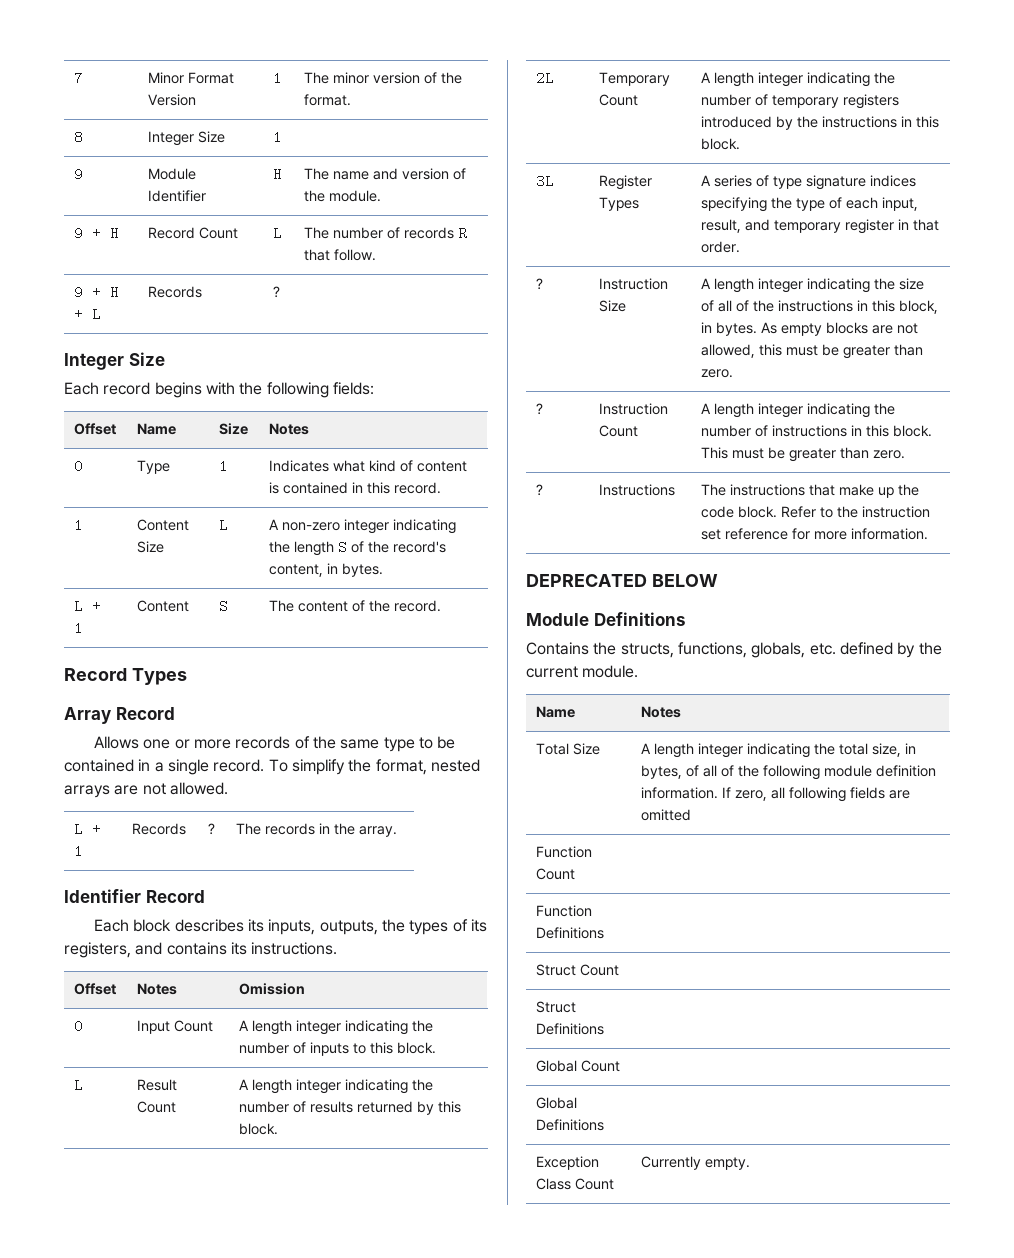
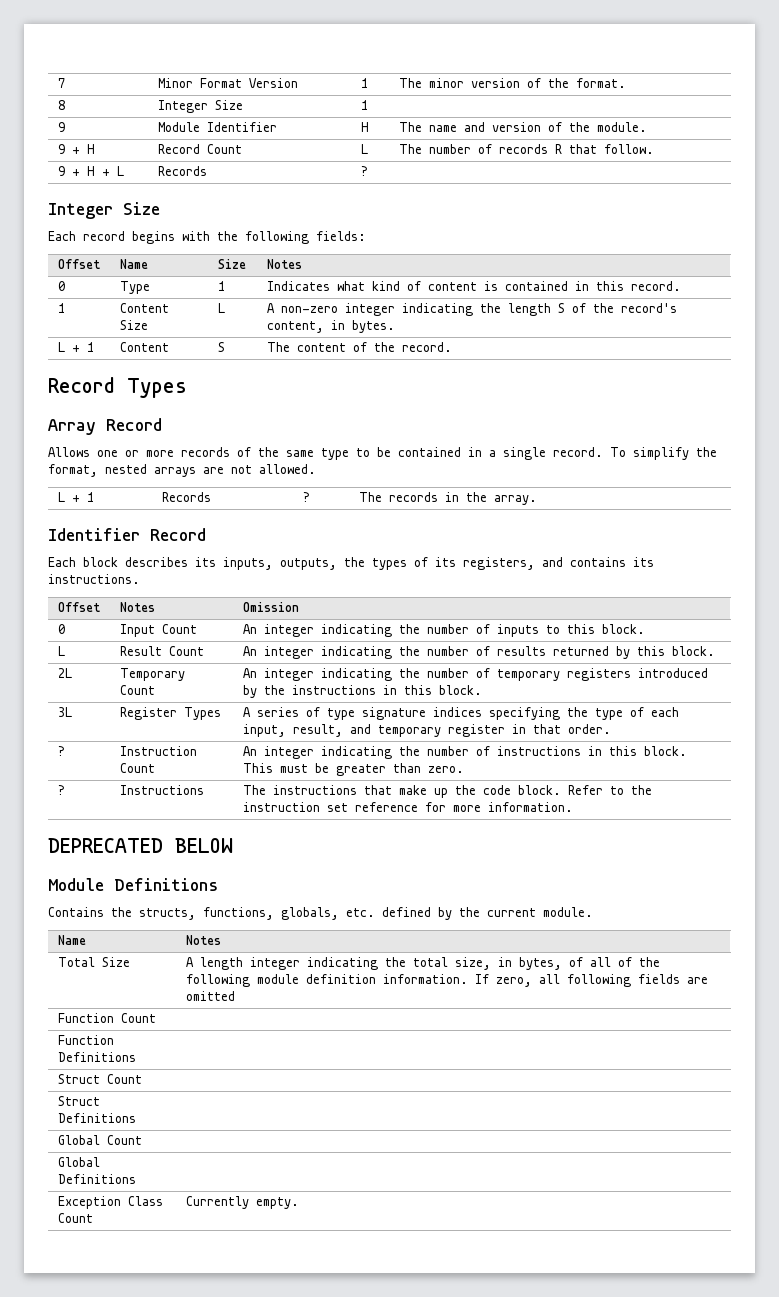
[239,1020,293,1035] A length -> [242,624,257,634] An
[239,1079,293,1094] A length -> [242,646,257,656] An
[701,72,755,87] A length -> [242,668,257,678] An
[536,278,544,290] [599,278,669,290] [599,300,627,312] [701,278,925,293] [701,300,939,314] [701,322,919,336] [701,344,924,359] [701,369,734,378] // ? | Instruction Size | A length integer indicating the size of all of the instructions in this block, in bytes. As empty blocks are not allowed, this must be greater than zero. -> (611, 729) none
[701,403,755,418] A length -> [242,746,257,756] An

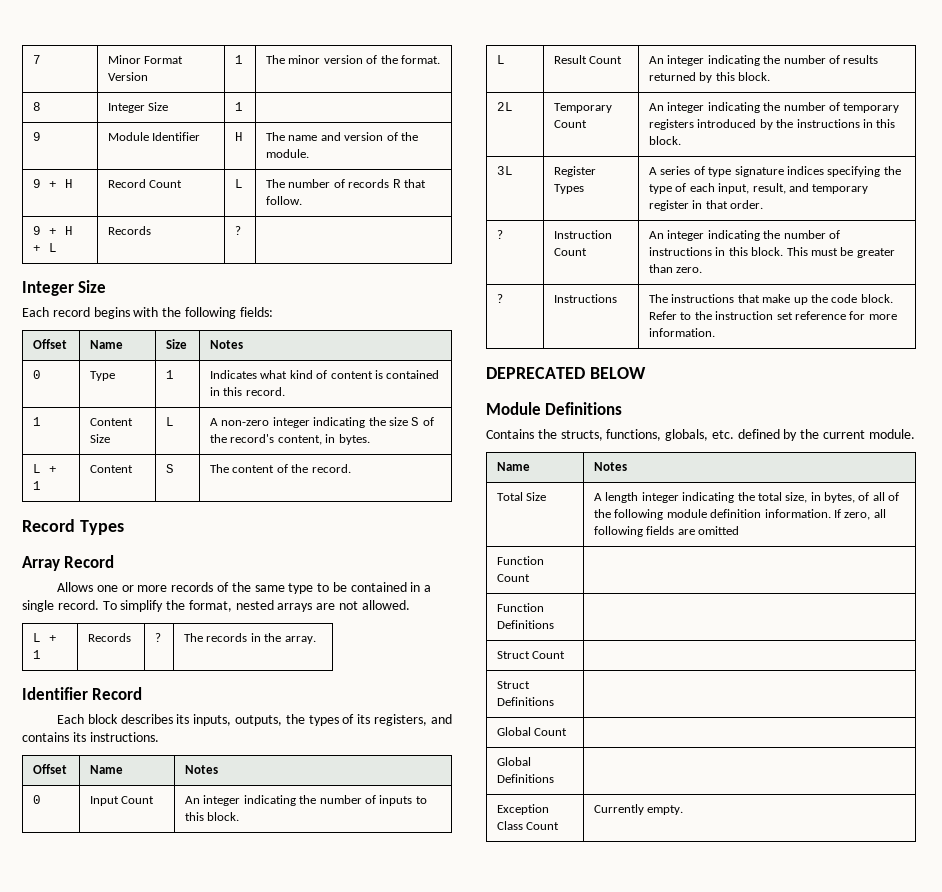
[507,303,551,316] length -> [388,417,408,426] size
[119,602,155,612] [242,602,299,612] | Notes | Omission -> [90,765,124,774] [185,765,219,774] | Name | Notes

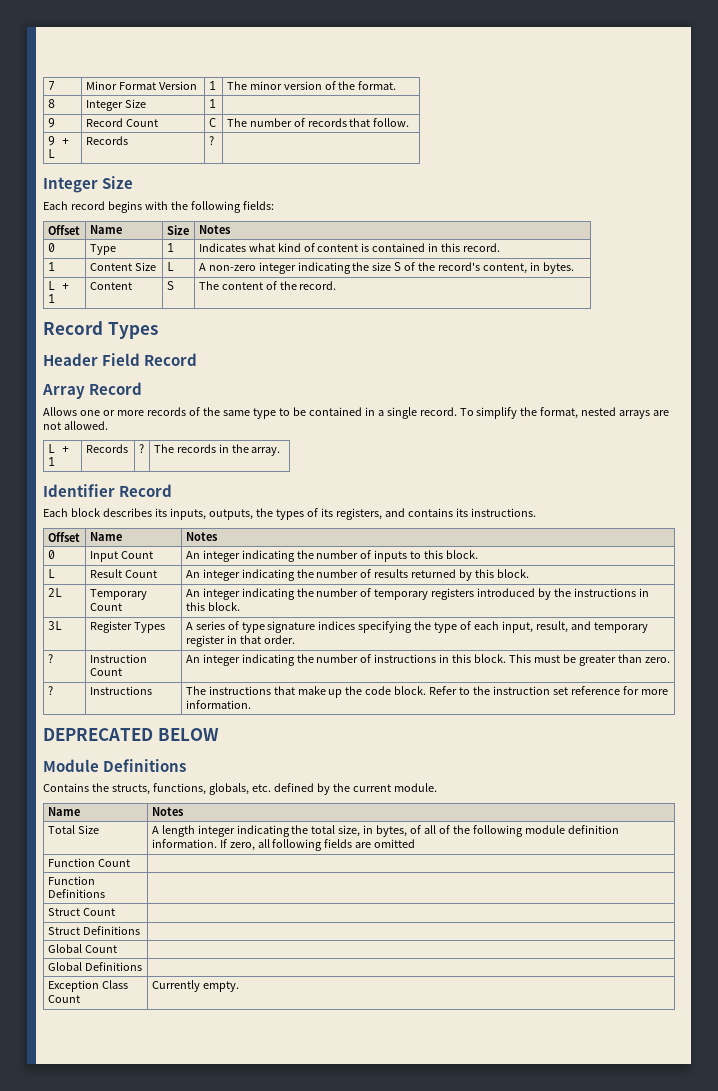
[108,132,201,141] [235,132,244,141] [266,132,418,141] [266,149,310,158] [33,179,74,188] | Module Identifier | H | The name and version of the module. // 9 + H -> (55, 123) none
[235,179,244,188] L -> [208,118,216,127] C
[392,179,401,188] R -> (347, 122) none
[65,226,74,235] [33,245,42,252] H + -> (69, 141) none
(124, 527) none -> [43,353,198,366] // Header Field Record

